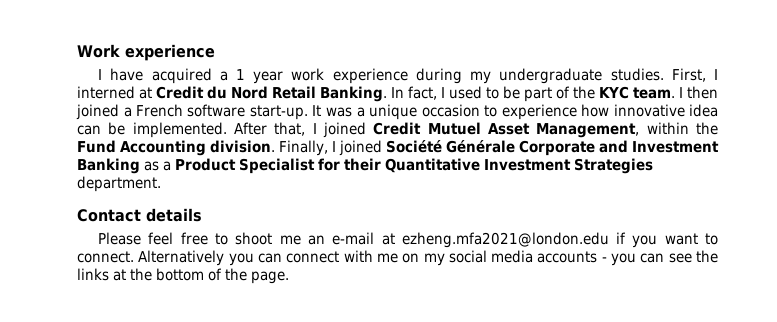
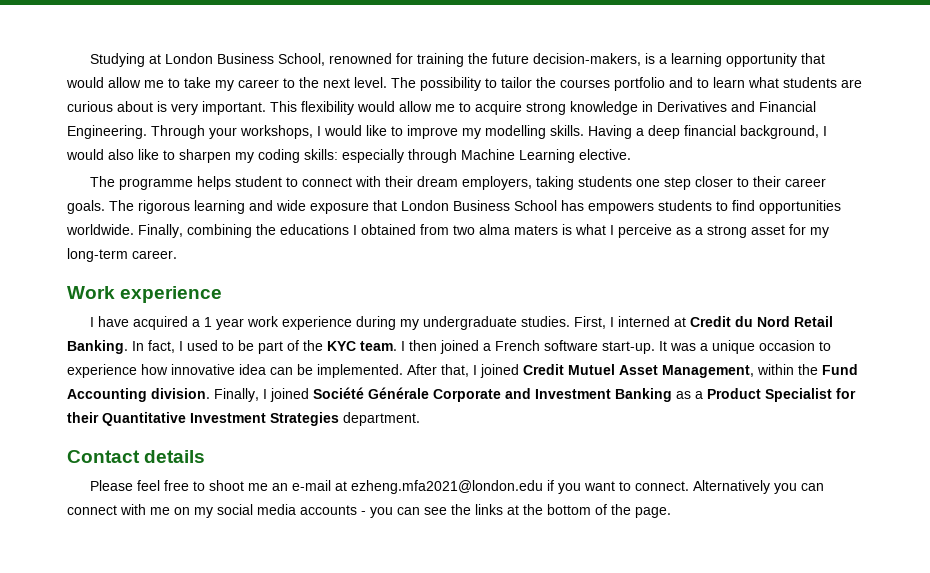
(77, 51) none -> [89,53,825,67] [66,77,862,91] [67,101,816,115] [67,125,827,139] [66,149,631,163] [89,176,826,190] [67,200,841,214] [66,224,829,238] [67,248,177,262] Studying at London Business School, renowned for training the future decision-makers, is a learning opportunity that would allow me to take my career to the next level. The possibility to tailor the courses portfolio and to learn what students are curious about is very important. This flexibility would allow me to acquire strong knowledge in Derivatives and Financial Engineering. Through your workshops, I would like to improve my modelling skills. Having a deep financial background, I would also like to sharpen my coding skills: especially through Machine Learning elective. // The programme helps student to connect with their dream employers, taking students one step closer to their career goals. The rigorous learning and wide exposure that London Business School has empowers students to find opportunities worldwide. Finally, combining the educations I obtained from two alma maters is what I perceive as a strong asset for my long-term career. //

